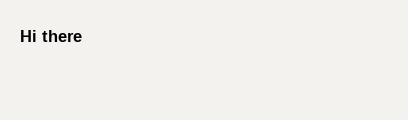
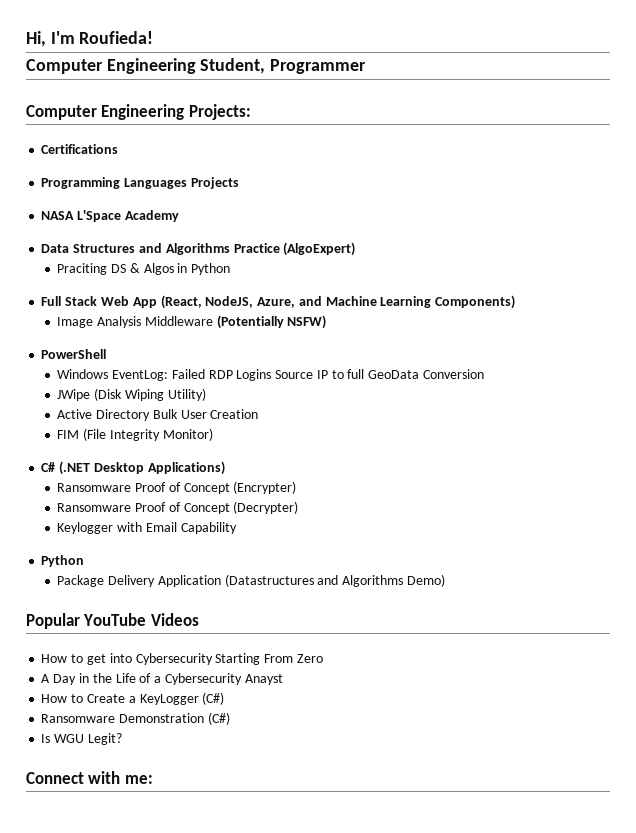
[20,30,82,42] Hi there -> [26,31,154,47] [26,58,367,74] [26,104,251,120] [41,144,119,154] [41,177,239,189] [41,210,179,222] [41,242,356,256] [57,263,231,275] [41,295,516,309] [57,315,327,329] [41,349,107,359] [57,369,485,381] [57,388,206,401] [57,409,259,421] [57,428,213,441] [41,461,225,475] [57,481,297,494] [57,501,299,514] [57,522,237,534] [41,555,85,567] [57,574,445,587] [26,613,199,629] [41,653,323,665] [41,673,283,685] [41,692,225,705] [41,712,230,725] [41,733,122,745] [26,771,153,784] Hi, I'm Roufieda! // Computer Engineering Student, Programmer // Computer Engineering Projects: // Certifications // Programming Languages Projects // NASA L'Space Academy // Data Structures and Algorithms Practice (AlgoExpert) // Praciting DS & Algos in Python // Full Stack Web App (React, NodeJS, Azure, and Machine Learning Components) // Image Analysis Middleware (Potentially NSFW) // PowerShell // Windows EventLog: Failed RDP Logins Source IP to full GeoData Conversion // JWipe (Disk Wiping Utility) // Active Directory Bulk User Creation // FIM (File Integrity Monitor) // C# (.NET Desktop Applications) // Ransomware Proof of Concept (Encrypter) // Ransomware Proof of Concept (Decrypter) // Keylogger with Email Capability // Python // Package Delivery Application (Datastructures and Algorithms Demo) // Popular YouTube Videos // How to get into Cybersecurity Starting From Zero // A Day in the Life of a Cybersecurity Anayst // How to Create a KeyLogger (C#) // Ransomware Demonstration (C#) // Is WGU Legit? // Connect with me:

